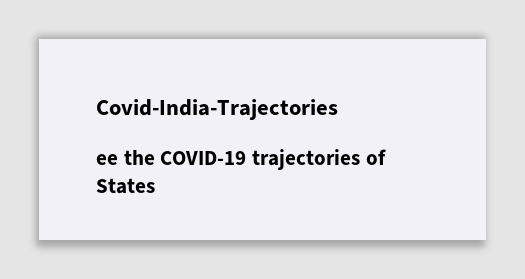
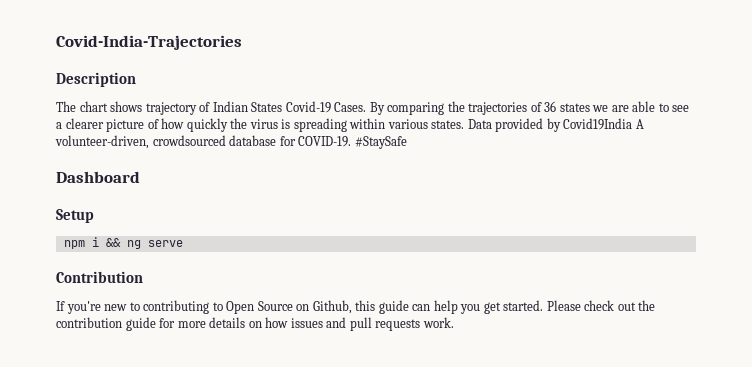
[96,149,386,170] [96,178,155,194] ee the COVID-19 trajectories of States -> [56,72,136,87] [56,101,690,115] [56,118,644,132] [55,135,407,149] [56,171,140,183] [56,209,94,223] [63,237,183,249] [56,271,143,283] [56,300,656,314] [56,317,454,331] Description // The chart shows trajectory of Indian States Covid-19 Cases. By comparing the trajectories of 36 states we are able to see a clearer picture of how quickly the virus is spreading within various states. Data provided by Covid19India A volunteer-driven, crowdsourced database for COVID-19. #StaySafe // Dashboard // Setup // npm i && ng serve // Contribution // If you're new to contributing to Open Source on Github, this guide can help you get started. Please check out the contribution guide for more details on how issues and pull requests work.

